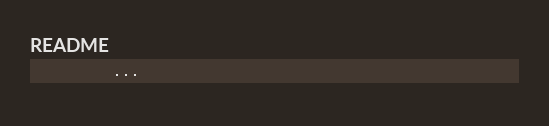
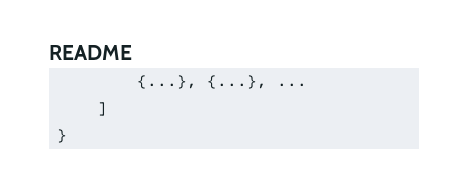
(109, 45) none -> [137,75,268,89] {...}, {...},
(140, 71) none -> [97,102,108,116] [57,129,68,143] // ] // }

